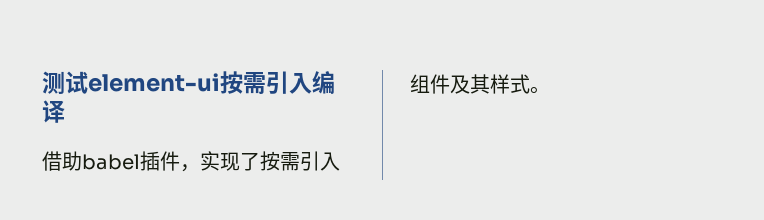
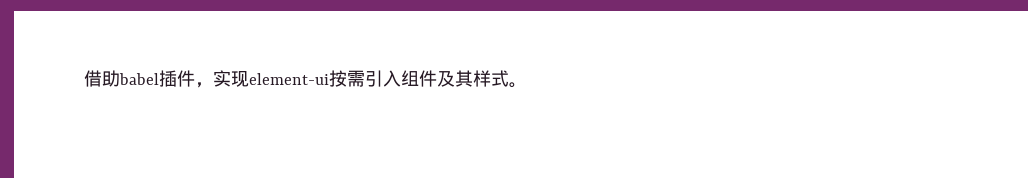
[42,71,335,94] [42,100,65,123] 测试element-ui按需引入编译 // -> (84, 78) none
[240,152,260,171] 了 -> [249,73,329,85] element-ui

